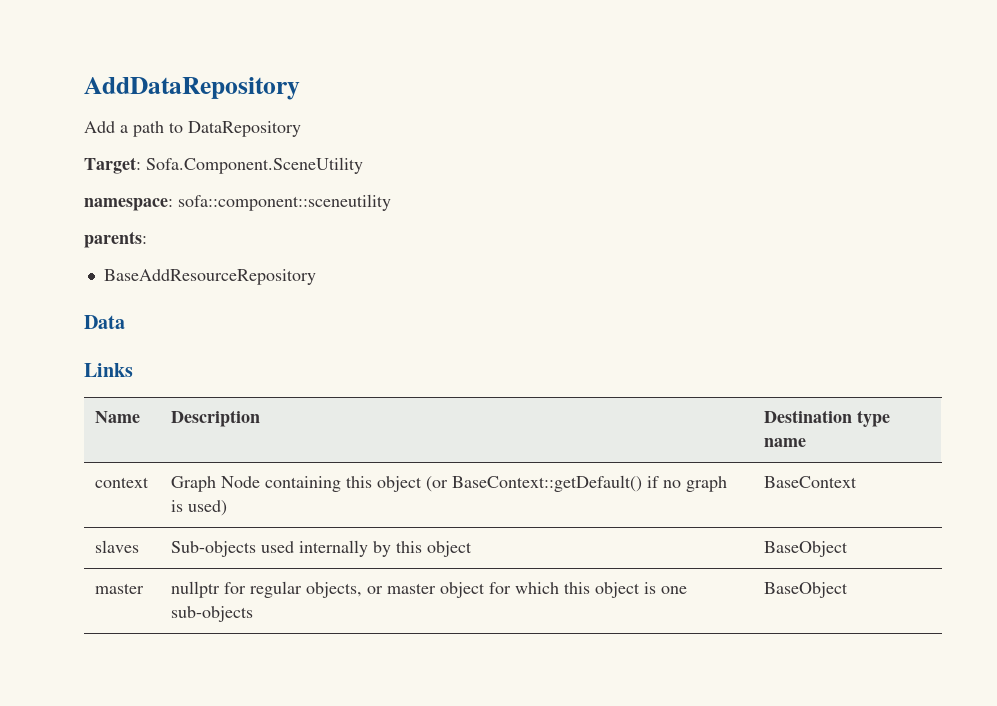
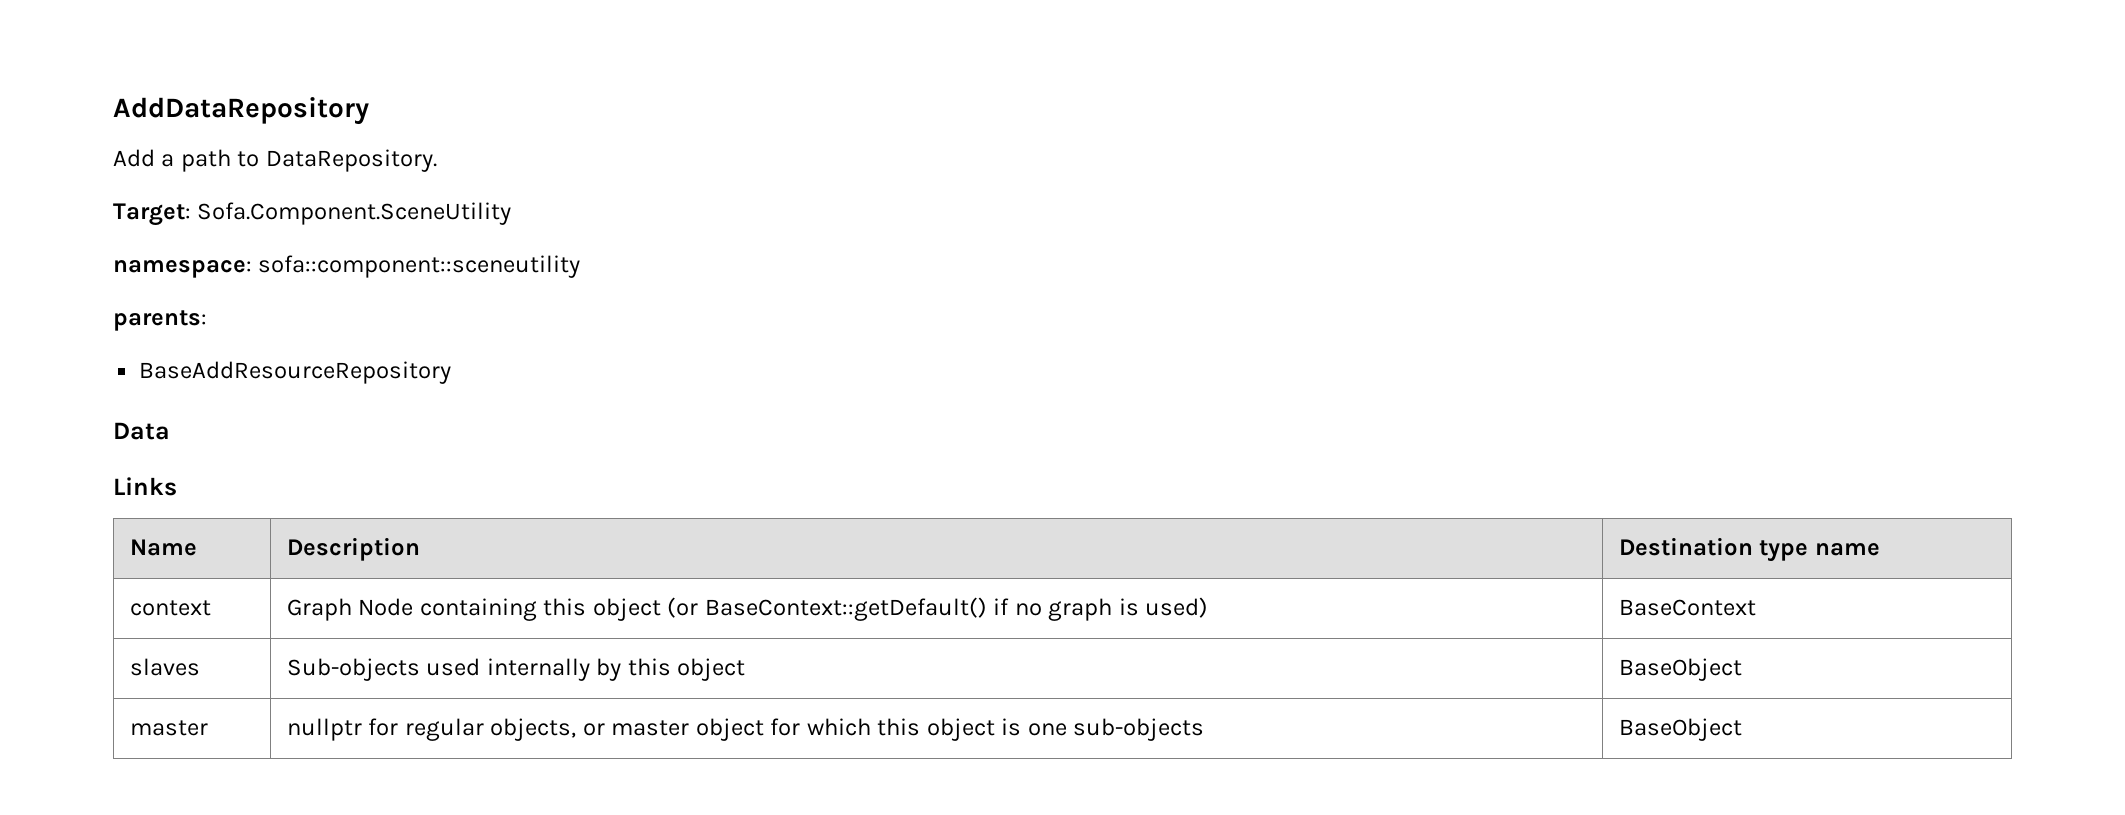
[188,121,301,137] DataRepository -> [265,149,437,172] DataRepository.

